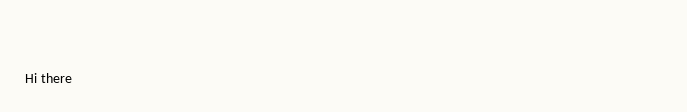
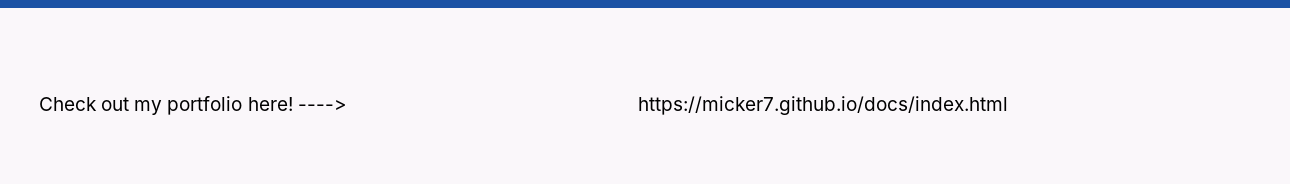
[25,73,72,83] Hi there -> [39,96,1008,115] Check out my portfolio here! ----> https://micker7.github.io/docs/index.html

